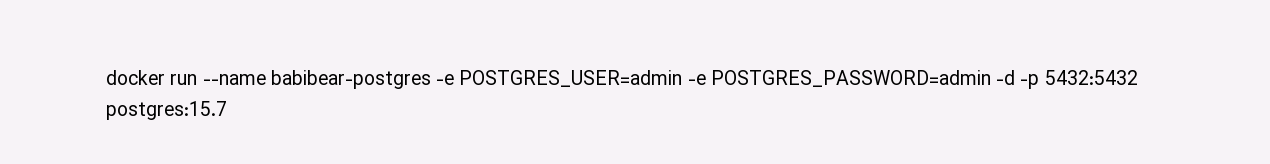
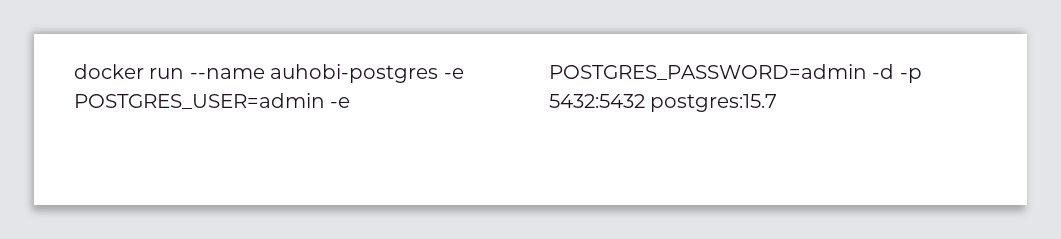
[270,70,431,89] babibear-postgres -> [270,64,439,83] auhobi-postgres

